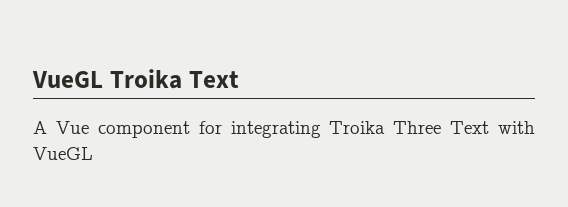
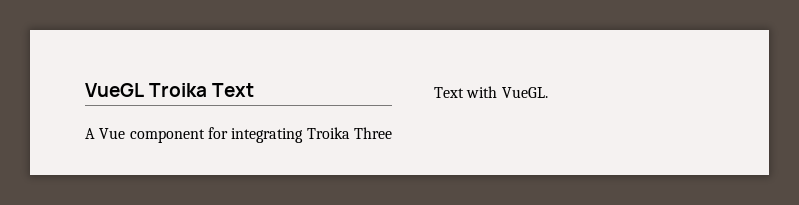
[33,147,93,160] VueGL -> [501,87,548,98] VueGL.

